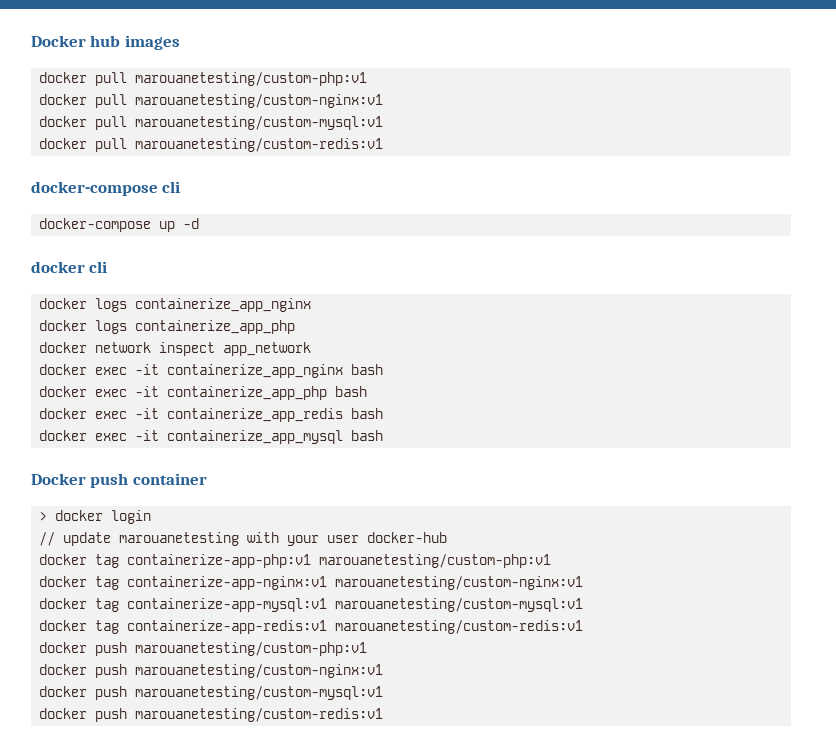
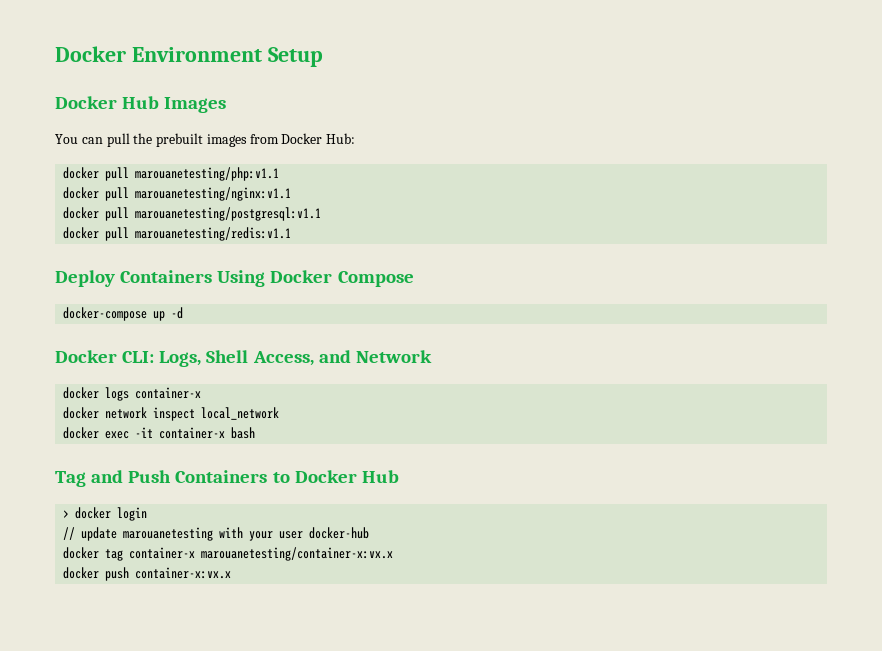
[31,35,180,50] [39,72,368,86] [39,94,384,108] [39,116,384,130] [39,138,384,152] [31,181,181,196] [39,218,200,232] [31,261,108,273] [39,298,312,312] [39,320,296,334] Docker hub images // docker pull marouanetesting/custom-php:v1 // docker pull marouanetesting/custom-nginx:v1 // docker pull marouanetesting/custom-mysql:v1 // docker pull marouanetesting/custom-redis:v1 // docker-compose cli // docker-compose up -d // docker cli // docker logs containerize_app_nginx // docker logs containerize_app_php -> [55,46,323,67] [55,96,227,113] [55,133,356,147] [63,167,280,181] [63,187,292,201] [63,207,322,221] [63,227,292,241] [55,270,414,287] [63,307,184,321] [55,350,432,367] [63,387,202,401] Docker Environment Setup // Docker Hub Images // You can pull the prebuilt images from Docker Hub: // docker pull marouanetesting/php:v1.1 // docker pull marouanetesting/nginx:v1.1 // docker pull marouanetesting/postgresql:v1.1 // docker pull marouanetesting/redis:v1.1 // Deploy Containers Using Docker Compose // docker-compose up -d // Docker CLI: Logs, Shell Access, and Network // docker logs container-x
[223,342,312,356] [39,364,384,378] [39,386,368,400] [39,408,384,422] [39,430,384,444] [31,473,207,488] app_network // docker exec -it containerize_app_nginx bash // docker exec -it containerize_app_php bash // docker exec -it containerize_app_redis bash // docker exec -it containerize_app_mysql bash // Docker push container -> [201,407,280,420] [63,427,256,439] [55,470,399,487] local_network // docker exec -it container-x bash // Tag and Push Containers to Docker Hub
[127,554,552,568] [39,576,584,590] [39,598,584,612] [39,620,584,634] [39,642,368,656] [39,664,384,678] [39,686,384,700] [39,708,384,722] containerize-app-php:v1 marouanetesting/custom-php:v1 // docker tag containerize-app-nginx:v1 marouanetesting/custom-nginx:v1 // docker tag containerize-app-mysql:v1 marouanetesting/custom-mysql:v1 // docker tag containerize-app-redis:v1 marouanetesting/custom-redis:v1 // docker push marouanetesting/custom-php:v1 // docker push marouanetesting/custom-nginx:v1 // docker push marouanetesting/custom-mysql:v1 // docker push marouanetesting/custom-redis:v1 -> [129,547,394,561] [63,567,232,581] container-x marouanetesting/container-x:vx.x // docker push container-x:vx.x

